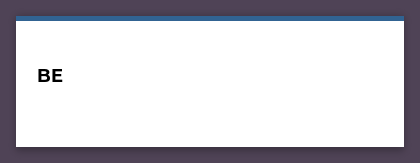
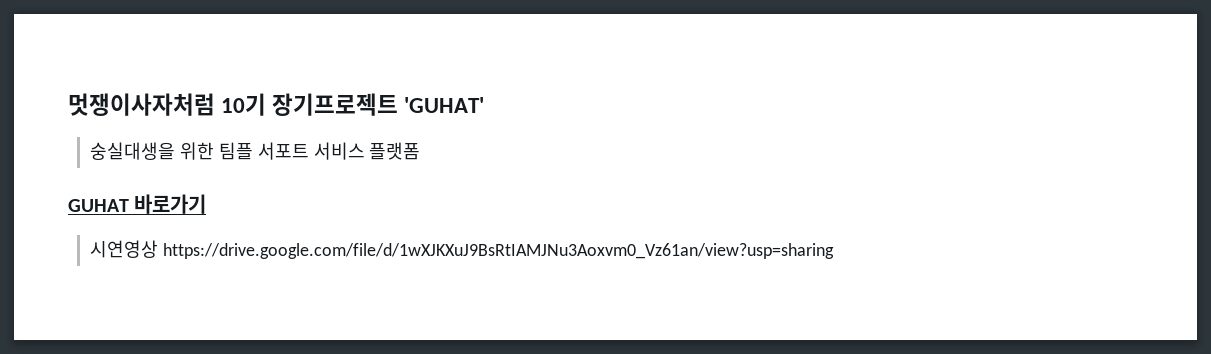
[37,69,63,82] BE -> [68,93,485,116] [90,142,421,160] [68,194,207,214] [90,240,834,259] 멋쟁이사자처럼 10기 장기프로젝트 'GUHAT' // 숭실대생을 위한 팀플 서포트 서비스 플랫폼 // GUHAT 바로가기 // 시연영상 https://drive.google.com/file/d/1wXJKXuJ9BsRtIAMJNu3Aoxvm0_Vz61an/view?usp=sharing

